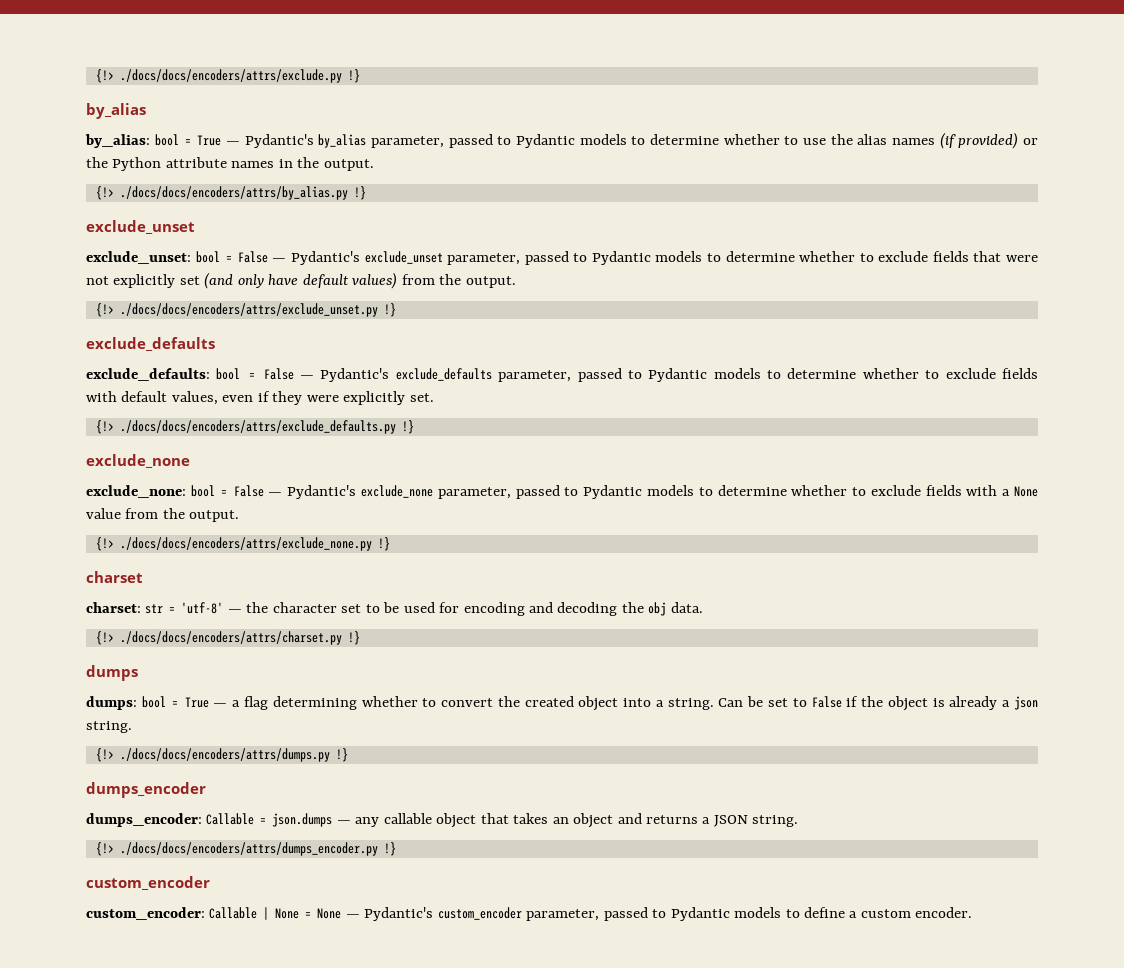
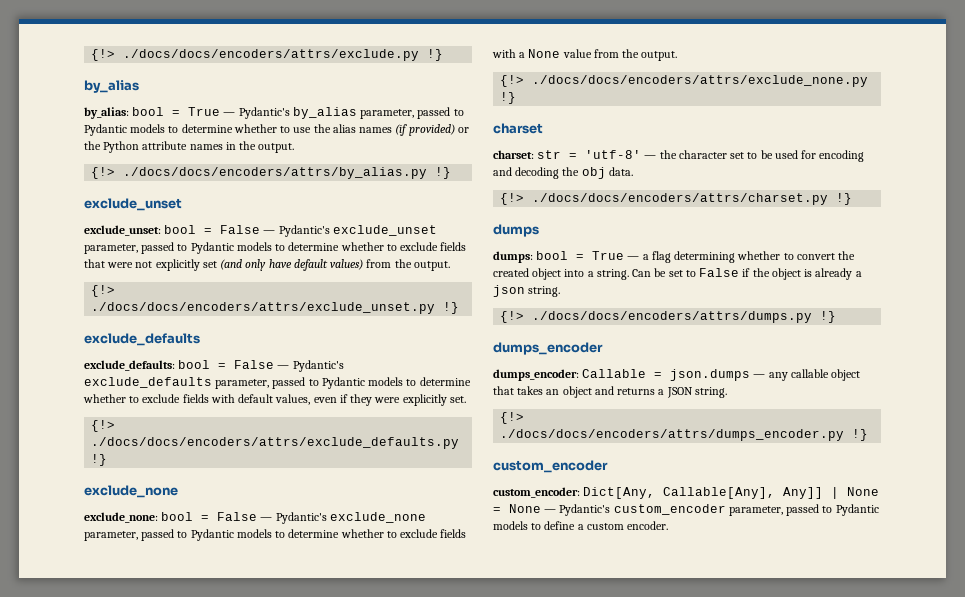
[209,907,258,919] Callable -> [583,487,824,499] Dict[Any, Callable[Any], Any]]

